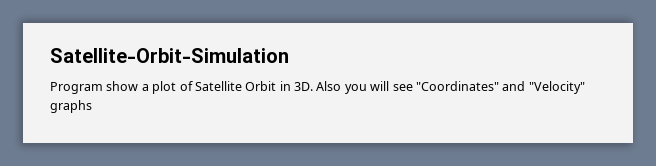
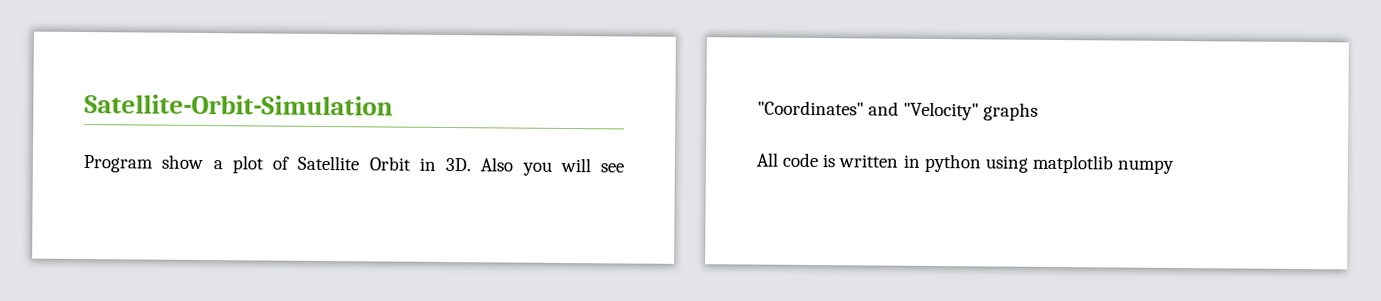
(92, 106) none -> [756,152,1175,174] // All code is written in python using matplotlib numpy

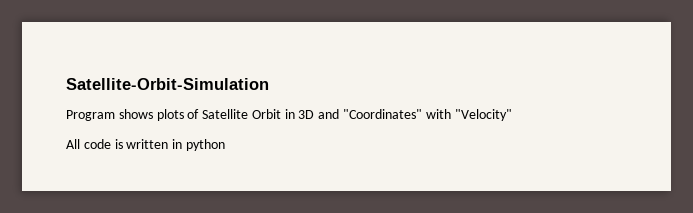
[161,154,264,174] show a plot -> [118,109,184,121] shows plots
[445,157,624,176] [757,100,900,116] 3D. Also you will see "Coordinates" and -> [298,109,451,119] 3D and "Coordinates" with
[983,102,1039,121] graphs -> (512, 115) none
[984,154,1175,174] using matplotlib numpy -> (225, 145) none

